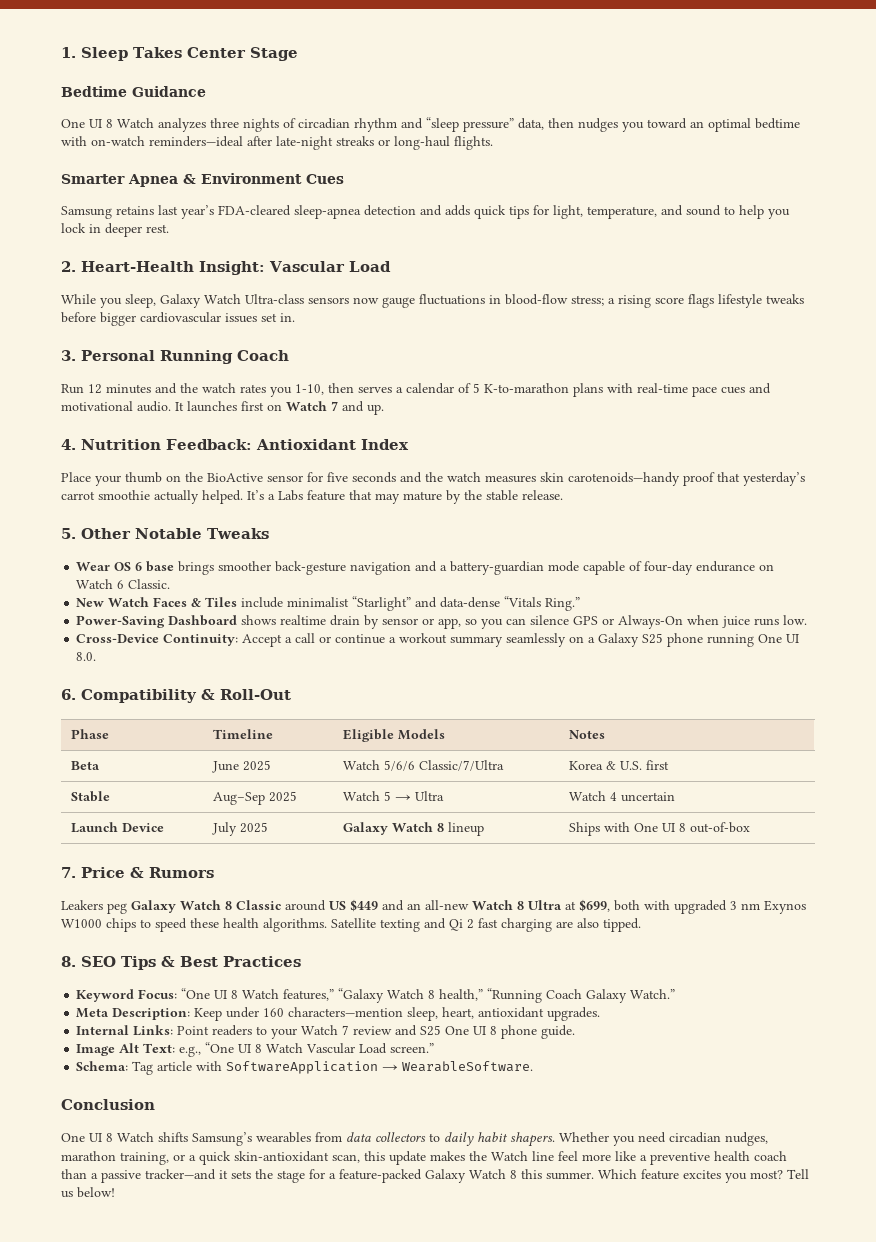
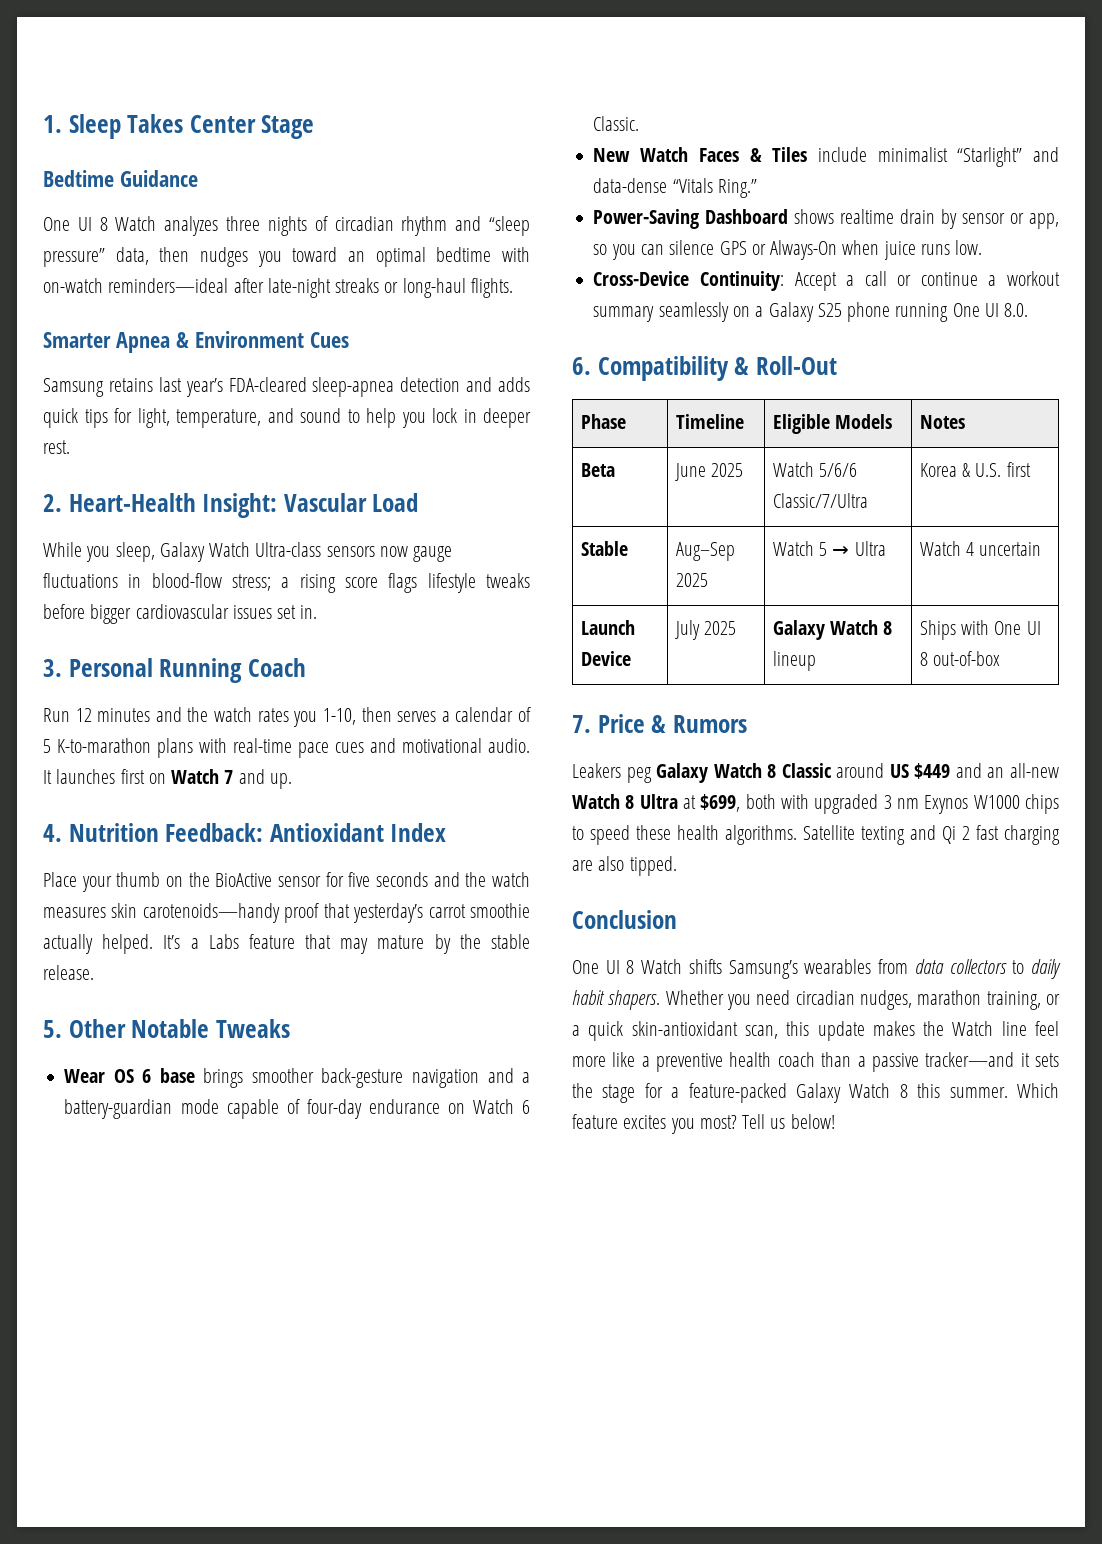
[61,956,301,970] [76,988,676,1003] [76,1007,601,1021] [76,1025,576,1039] [76,1042,435,1057] [76,1061,534,1075] // 8. SEO Tips & Best Practices // Keyword Focus: “One UI 8 Watch features,” “Galaxy Watch 8 health,” “Running Coach Galaxy Watch.” // Meta Description: Keep under 160 characters—mention sleep, heart, antioxidant upgrades. // Internal Links: Point readers to your Watch 7 review and S25 One UI 8 phone guide. // Image Alt Text: e.g., “One UI 8 Watch Vascular Load screen.” // Schema: Tag article with SoftwareApplication → WearableSoftware. -> (677, 866) none

